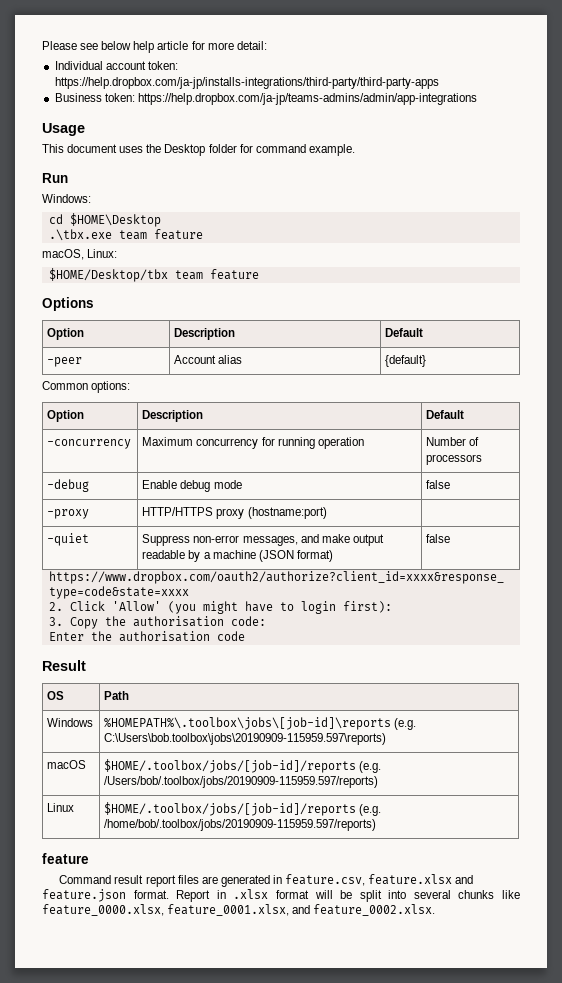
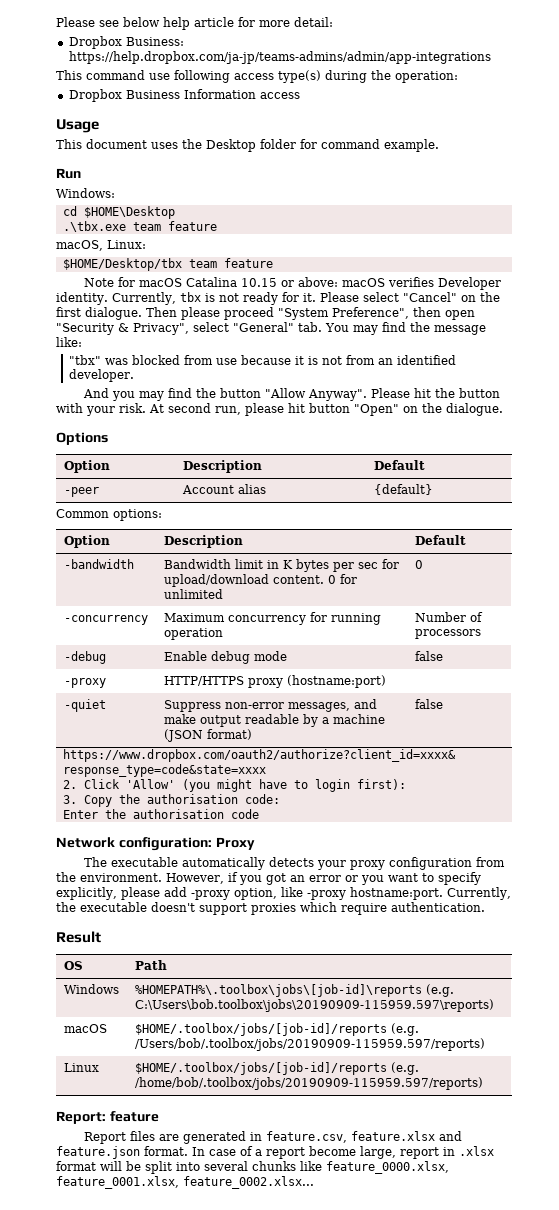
[54,61,178,70] [54,77,439,89] [54,93,477,105] Individual account token: https://help.dropbox.com/ja-jp/installs-integrations/third-party/third-party-apps // Business token: https://help.dropbox.com/ja-jp/teams-admins/admin/app-integrations -> [68,36,184,49] [68,51,491,64] [56,70,458,83] [68,89,300,102] Dropbox Business: https://help.dropbox.com/ja-jp/teams-admins/admin/app-integrations // This command use following access type(s) during the operation: // Dropbox Business Information access
(259, 274) none -> [83,277,501,290] [56,292,500,305] [56,307,475,320] [56,322,486,335] [56,337,82,347] [68,355,456,365] [68,369,134,382] [82,388,500,401] [56,403,503,416] // Note for macOS Catalina 10.15 or above: macOS verifies Developer identity. Currently, tbx is not ready for it. Please select "Cancel" on the first dialogue. Then please proceed "System Preference", then open "Security & Privacy", select "General" tab. You may find the message like: // "tbx" was blocked from use because it is not from an identified developer. // And you may find the button "Allow Anyway". Please hit the button with your risk. At second run, please hit button "Open" on the dialogue.
(465, 414) none -> [63,559,134,569] [163,559,399,572] [163,574,357,587] [163,589,223,599] [414,560,423,569] // -bandwidth | Bandwidth limit in K bytes per sec for upload/download content. 0 for unlimited | 0
(245, 636) none -> [56,837,255,851] [83,857,505,870] [56,872,481,885] [56,887,511,900] [56,902,485,915] // Network configuration: Proxy // The executable automatically detects your proxy configuration from the environment. However, if you got an error or you want to specify explicitly, please add -proxy option, like -proxy hostname:port. Currently, the executable doesn't support proxies which require authentication.
[42,853,89,864] [59,875,176,887] feature // Command result report -> [56,1111,159,1124] [83,1132,126,1144] Report: feature // Report
[176,890,211,902] Report -> [192,1146,439,1159] In case of a report become large, report
[292,904,436,916] and feature_0002.xlsx. -> [183,1176,314,1189] feature_0002.xlsx...

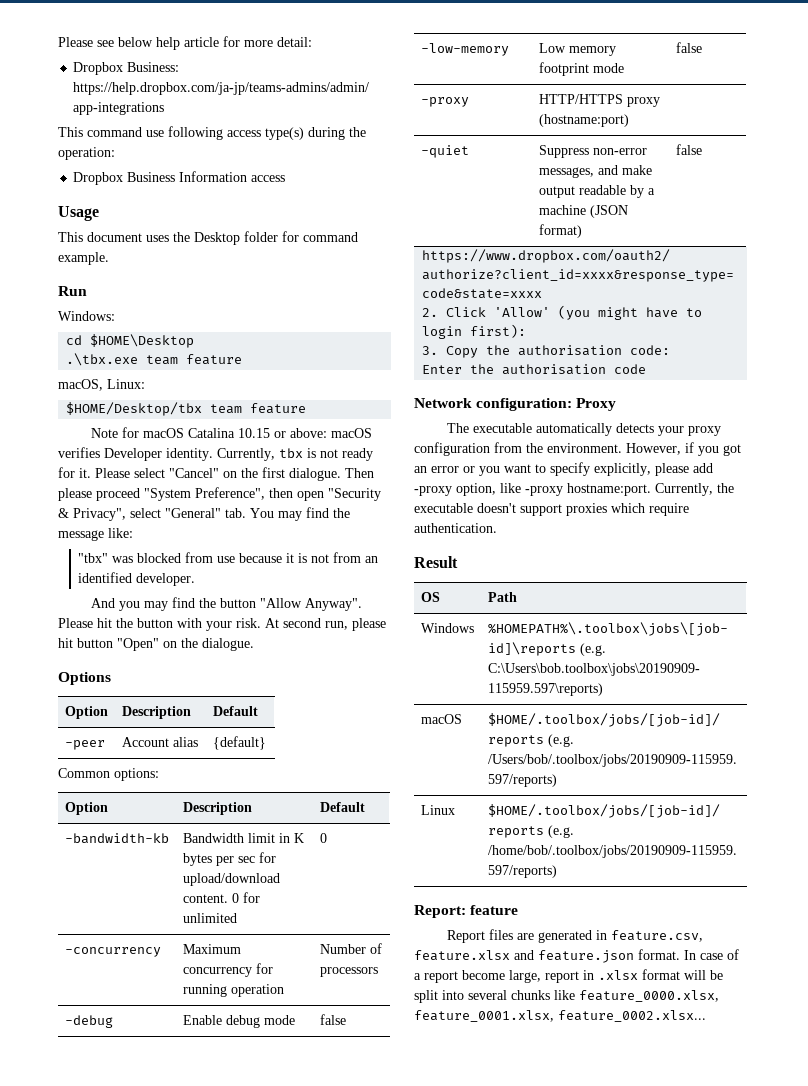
[63,559,134,569] -bandwidth -> [64,833,169,844] -bandwidth-kb
(443, 656) none -> [420,43,509,56] [538,43,616,56] [538,62,624,76] [675,42,702,53] // -low-memory | Low memory footprint mode | false

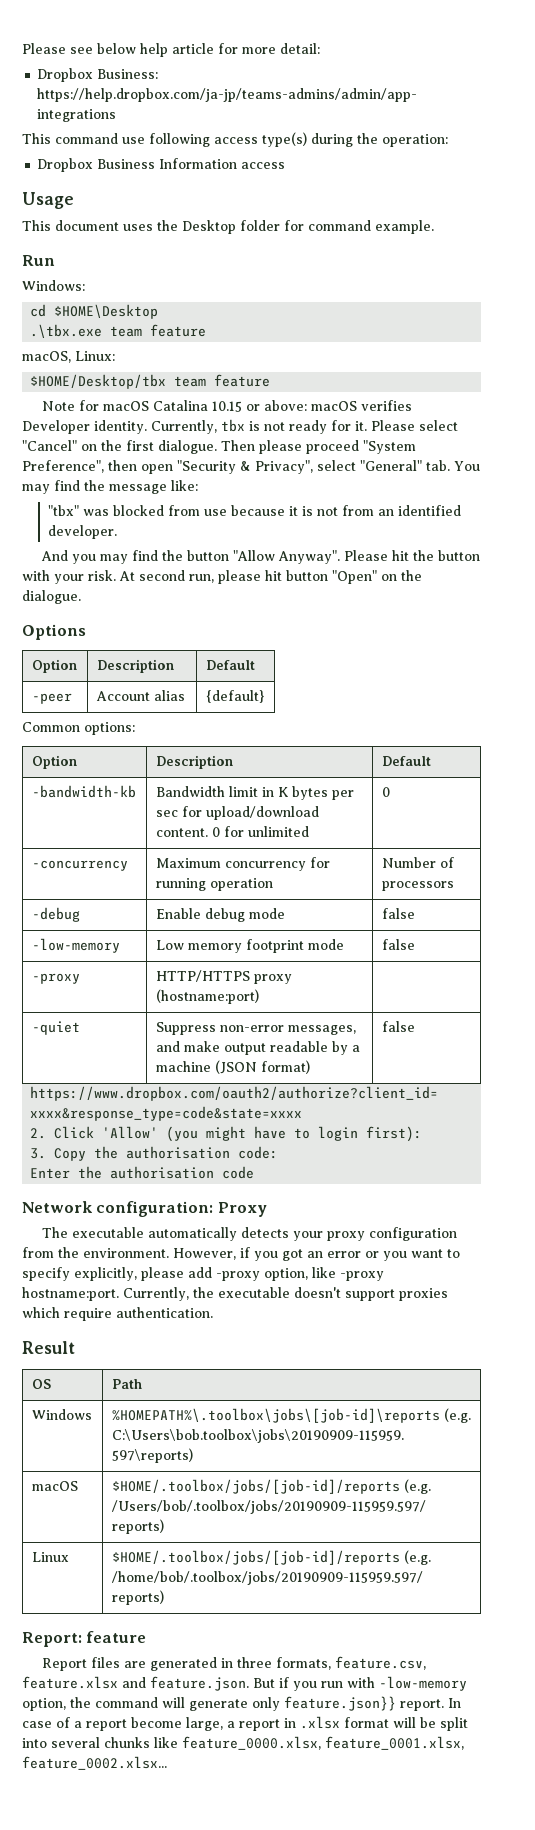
(608, 935) none -> [237,1657,332,1670] three formats,
[538,949,680,963] feature.json format. -> [150,1676,467,1691] [22,1696,444,1711] feature.json. But if you run with -low-memory option, the command will generate only feature.json}} report.
(541, 976) none -> [227,1721,235,1728] a

